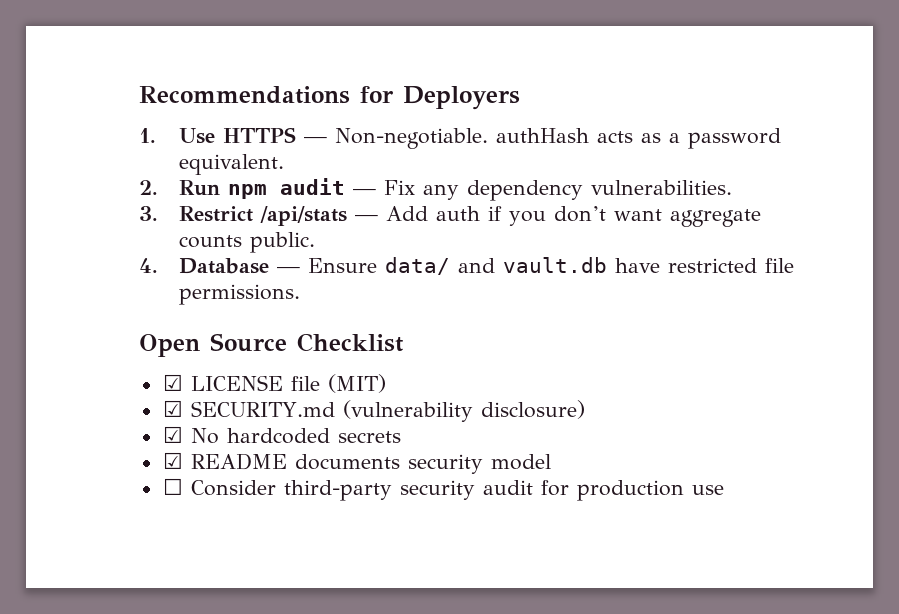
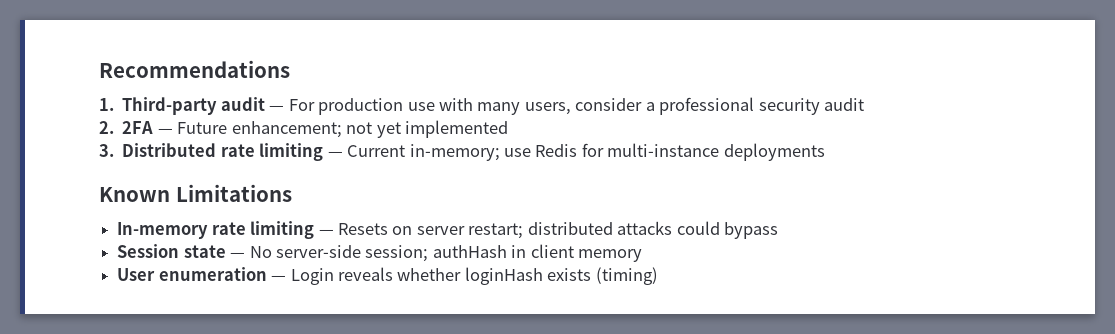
[360,86,520,110] for Deployers -> (290, 69) none
[179,127,782,149] [179,154,285,175] [139,178,733,201] [139,206,762,227] [179,232,316,253] [139,257,795,275] [179,284,301,305] [139,333,404,357] [162,374,386,393] [162,400,585,422] [162,426,401,444] [162,452,551,474] [162,478,724,501] Use HTTPS — Non-negotiable. authHash acts as a password equivalent. // 2. Run npm audit — Fix any dependency vulnerabilities. // 3. Restrict /api/stats — Add auth if you don’t want aggregate counts public. // 4. Database — Ensure data/ and vault.db have restricted file permissions. // Open Source Checklist // ☑ LICENSE file (MIT) // ☑ SECURITY.md (vulnerability disclosure) // ☑ No hardcoded secrets // ☑ README documents security model // ☐ Consider third-party security audit for production use -> [122,97,865,115] [99,120,508,138] [99,143,825,161] [99,184,292,202] [117,221,779,239] [117,244,643,262] [117,267,658,285] Third-party audit — For production use with many users, consider a professional security audit // 2. 2FA — Future enhancement; not yet implemented // 3. Distributed rate limiting — Current in-memory; use Redis for multi-instance deployments // Known Limitations // In-memory rate limiting — Resets on server restart; distributed attacks could bypass // Session state — No server-side session; authHash in client memory // User enumeration — Login reveals whether loginHash exists (timing)

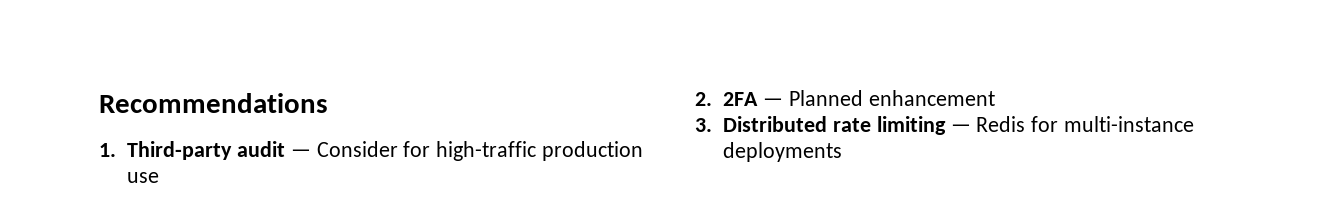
[288,99,315,111] For -> [316,141,537,161] Consider for high-traffic
[438,97,865,115] [99,120,508,138] with many users, consider a professional security audit // 2. 2FA — Future enhancement; not yet implemented -> [695,90,995,106] // 2. 2FA — Planned enhancement
[347,144,531,161] Current in-memory; use -> (971, 128) none
[99,184,292,202] [117,221,779,239] [117,244,643,262] [117,267,658,285] // Known Limitations // In-memory rate limiting — Resets on server restart; distributed attacks could bypass // Session state — No server-side session; authHash in client memory // User enumeration — Login reveals whether loginHash exists (timing) -> (843, 152) none

